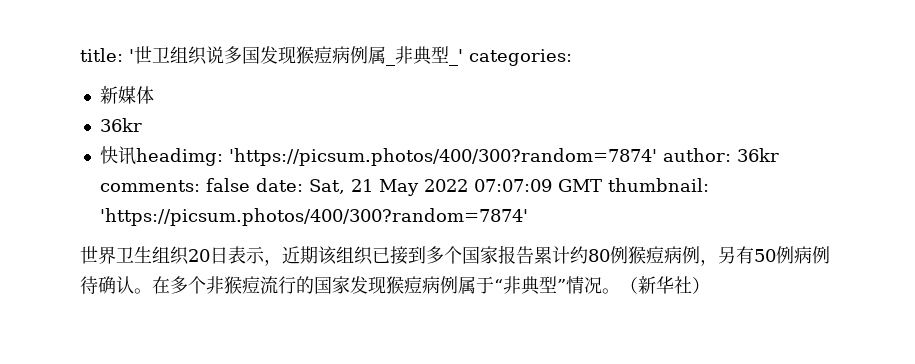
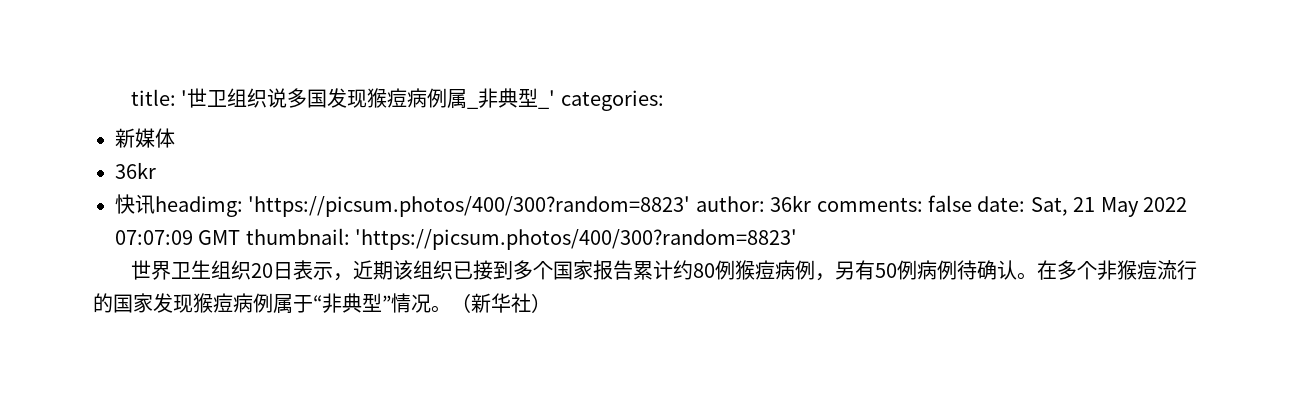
[228,148,657,166] 'https://picsum.photos/400/300?random=7874' -> [248,196,691,217] 'https://picsum.photos/400/300?random=8823'
[99,208,528,226] 'https://picsum.photos/400/300?random=7874' -> [355,229,798,250] 'https://picsum.photos/400/300?random=8823'

